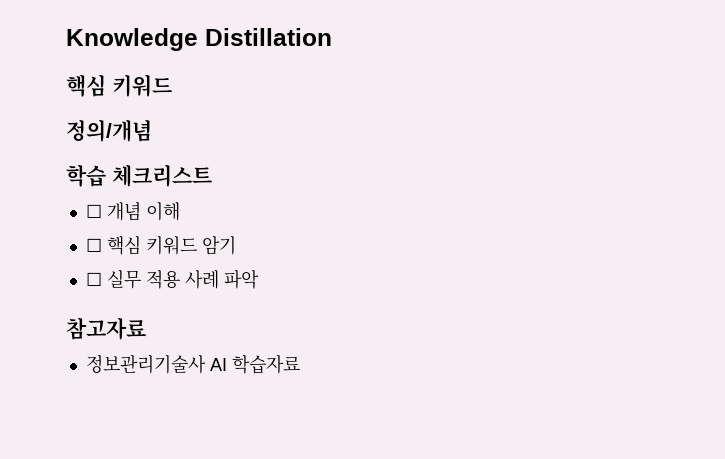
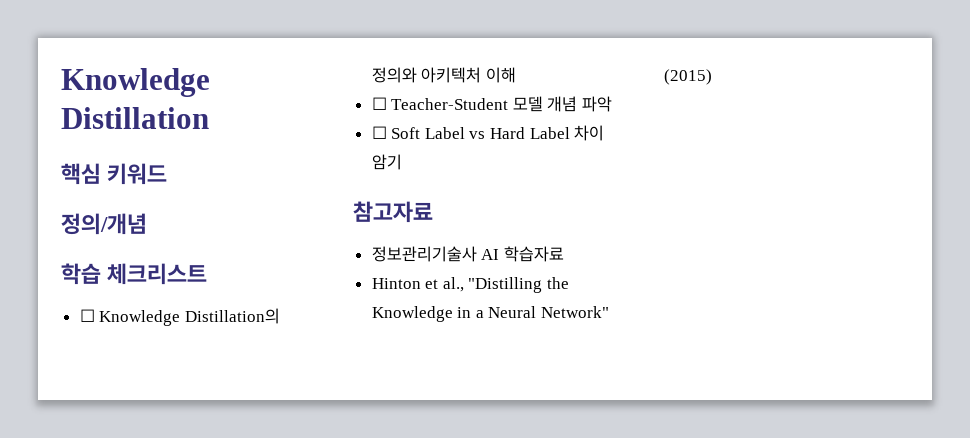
[106,201,180,221] [85,236,236,255] [85,269,259,289] [66,317,146,340] [85,354,300,374] 개념 이해 // ☐ 핵심 키워드 암기 // ☐ 실무 적용 사례 파악 // 참고자료 // 정보관리기술사 AI 학습자료 -> [99,308,280,326] [371,67,516,83] [371,96,613,112] [371,125,605,141] [371,154,402,170] [353,201,433,223] [371,246,564,262] [371,277,570,293] [371,306,610,322] [663,69,712,85] Knowledge Distillation의 정의와 아키텍처 이해 // ☐ Teacher-Student 모델 개념 파악 // ☐ Soft Label vs Hard Label 차이 암기 // 참고자료 // 정보관리기술사 AI 학습자료 // Hinton et al., "Distilling the Knowledge in a Neural Network" (2015)

